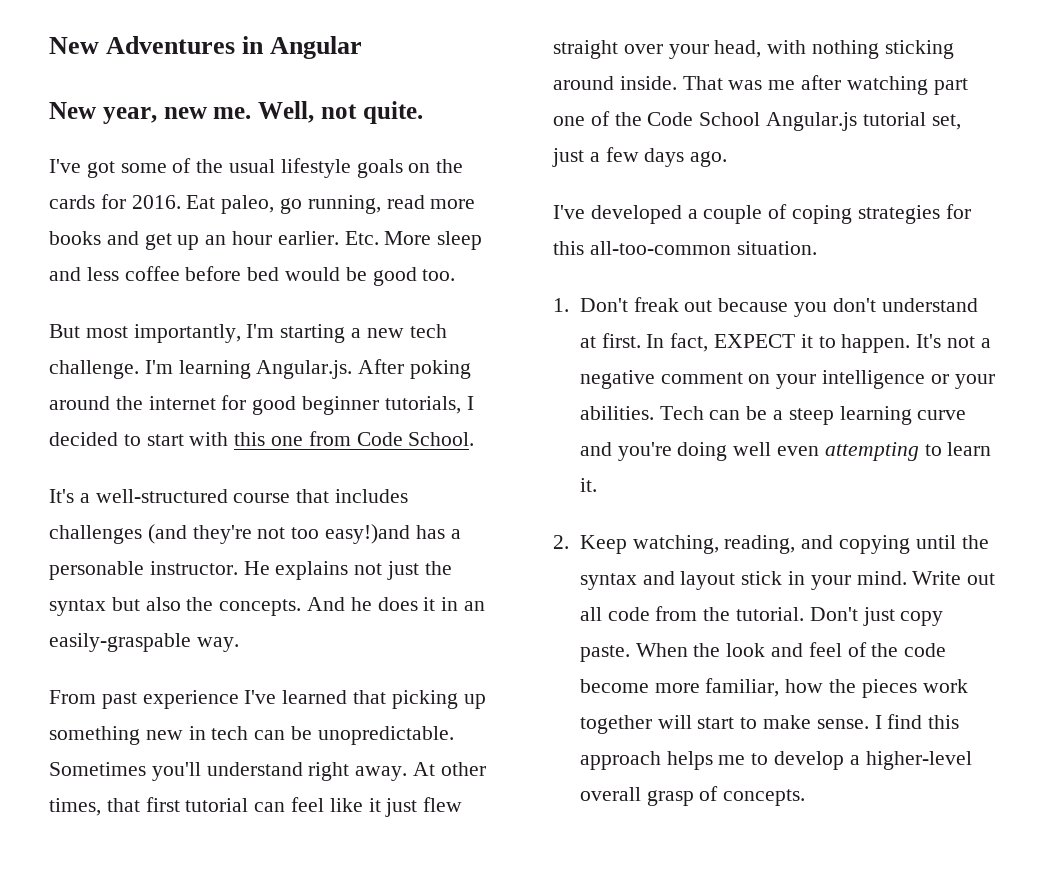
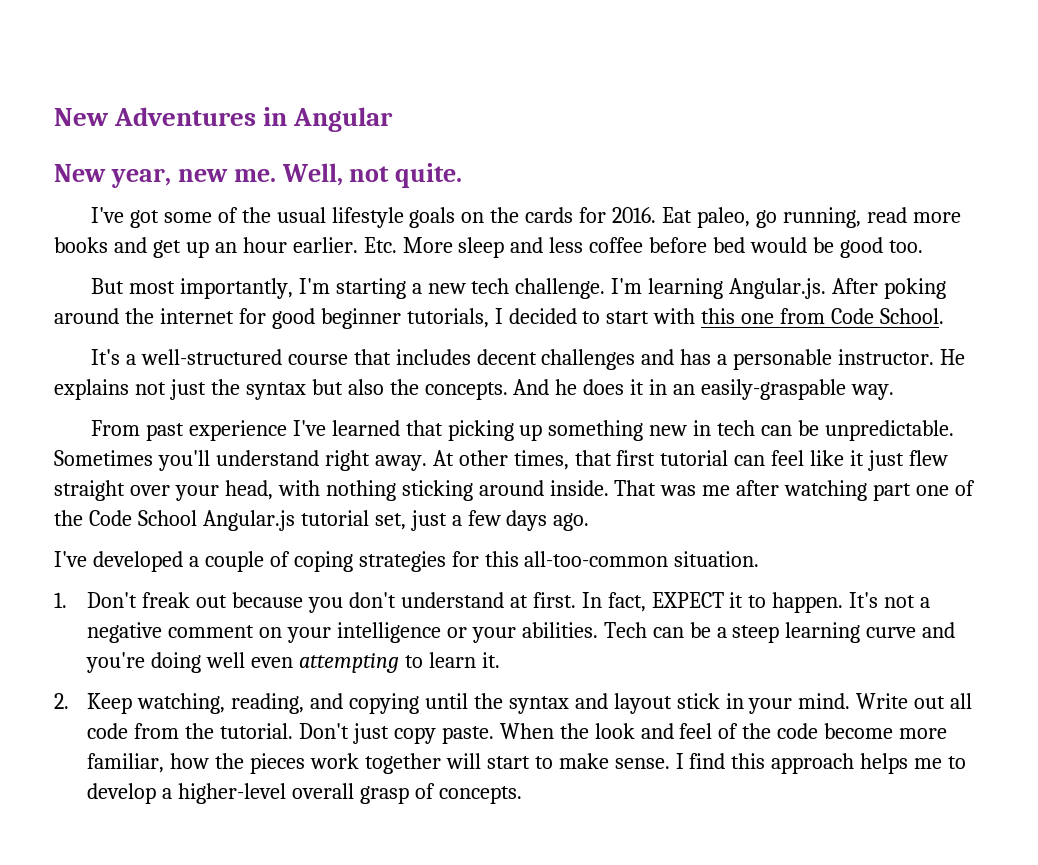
[49,524,411,544] challenges (and they're not too easy!)and -> [476,349,675,370] decent challenges and
[317,726,454,745] unopredictable. -> [825,420,955,441] unpredictable.

